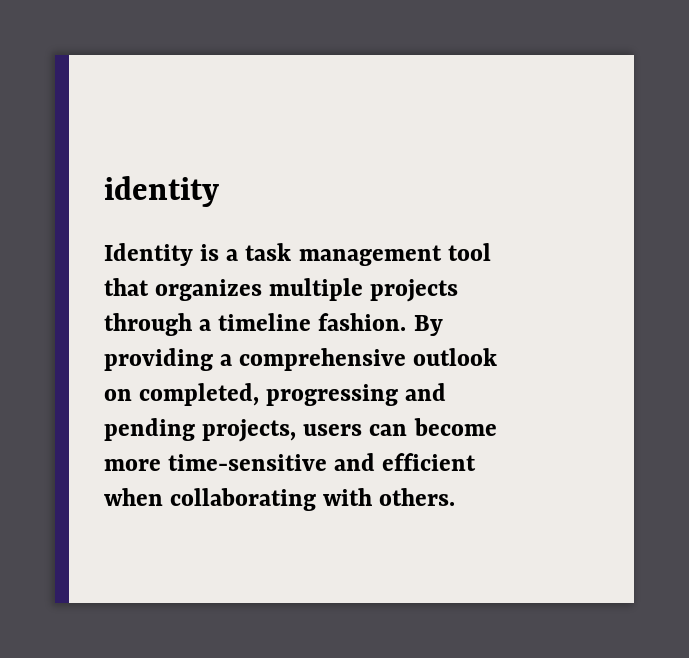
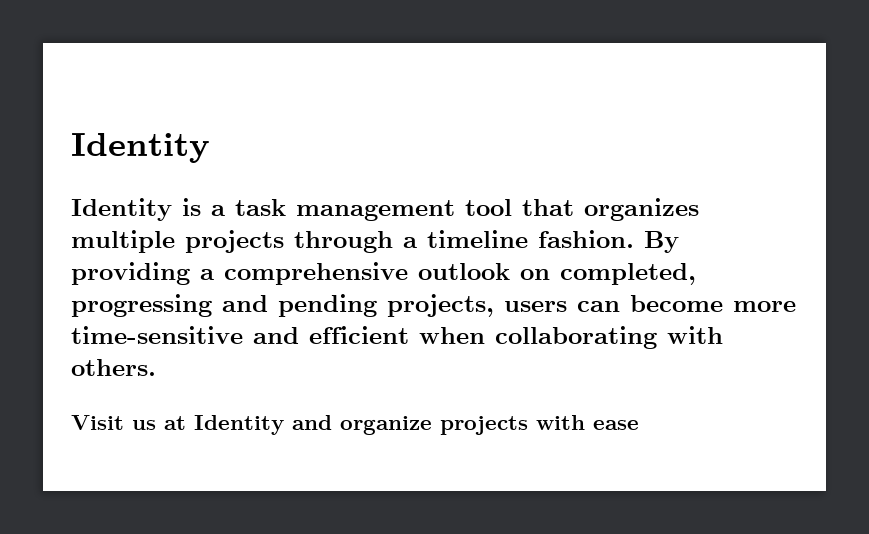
[104,176,219,207] identity -> [71,133,210,163] Identity
(456, 497) none -> [71,415,639,435] // Visit us at Identity and organize projects with ease

